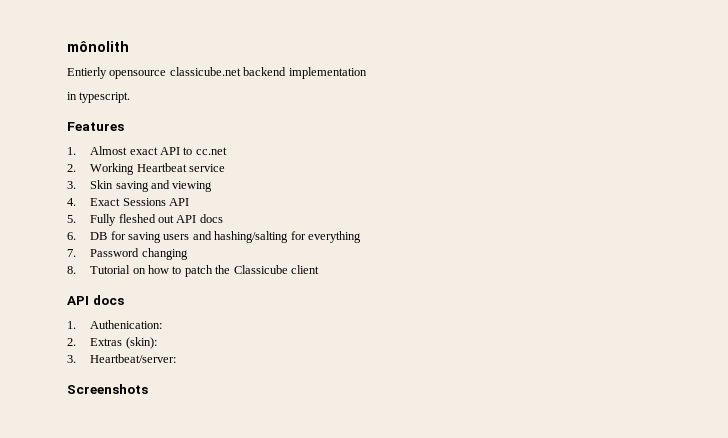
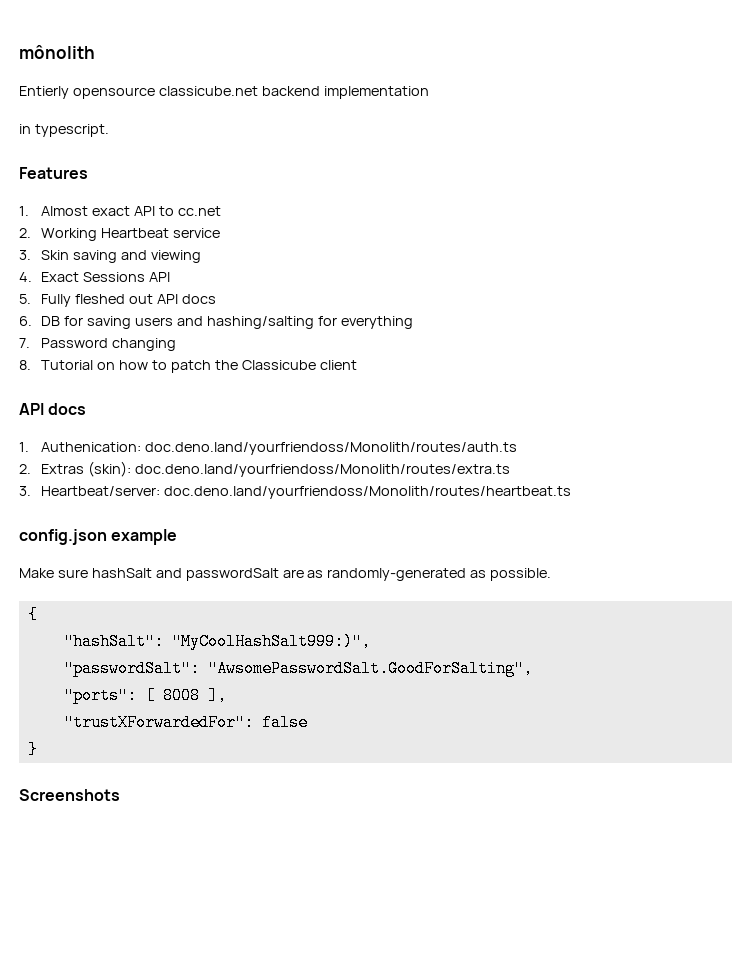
(163, 324) none -> [145,442,518,455] doc.deno.land/yourfriendoss/Monolith/routes/auth.ts
(157, 343) none -> [134,464,510,477] doc.deno.land/yourfriendoss/Monolith/routes/extra.ts
(177, 358) none -> [164,486,572,499] [19,529,178,545] [19,568,552,581] [27,606,38,623] [63,633,371,650] [63,660,533,677] [63,687,227,704] [63,714,308,731] [27,741,38,758] doc.deno.land/yourfriendoss/Monolith/routes/heartbeat.ts // config.json example // Make sure hashSalt and passwordSalt are as randomly-generated as possible. // { // "hashSalt": "MyCoolHashSalt999:)", // "passwordSalt": "AwsomePasswordSalt.GoodForSalting", // "ports": [ 8008 ], // "trustXForwardedFor": false // }

